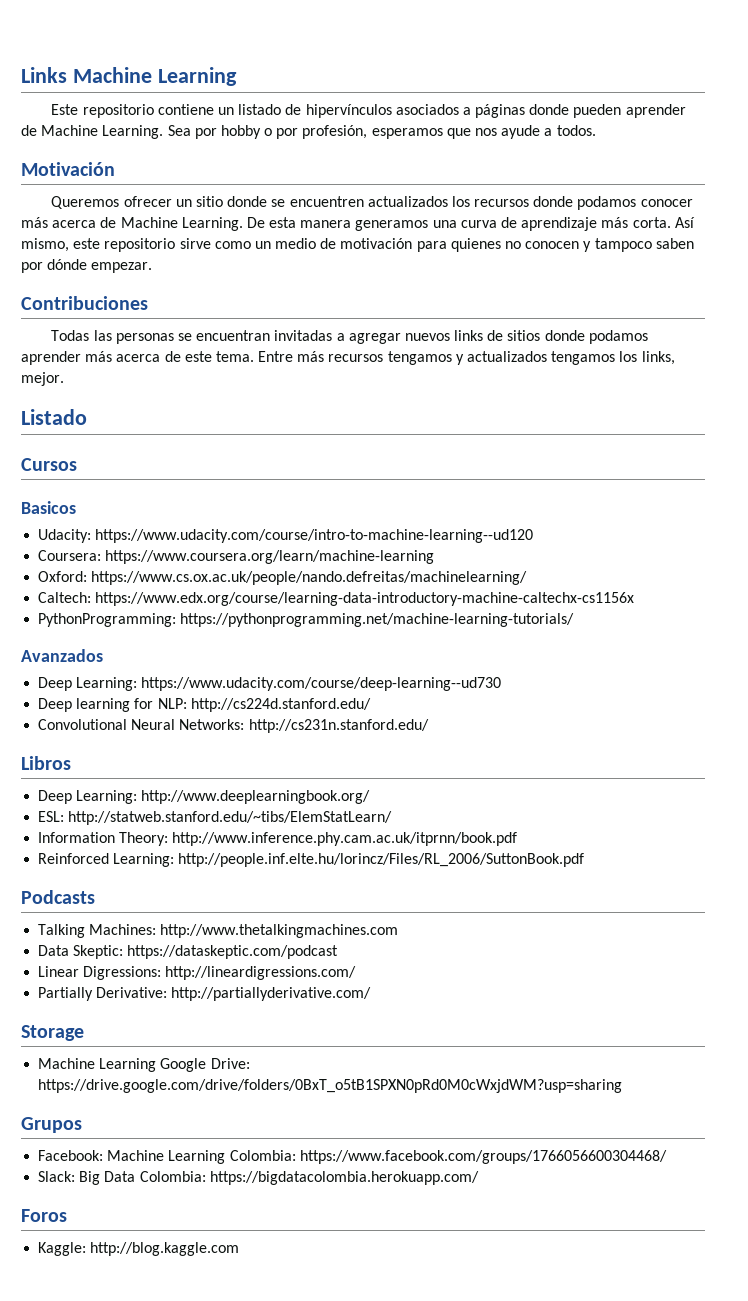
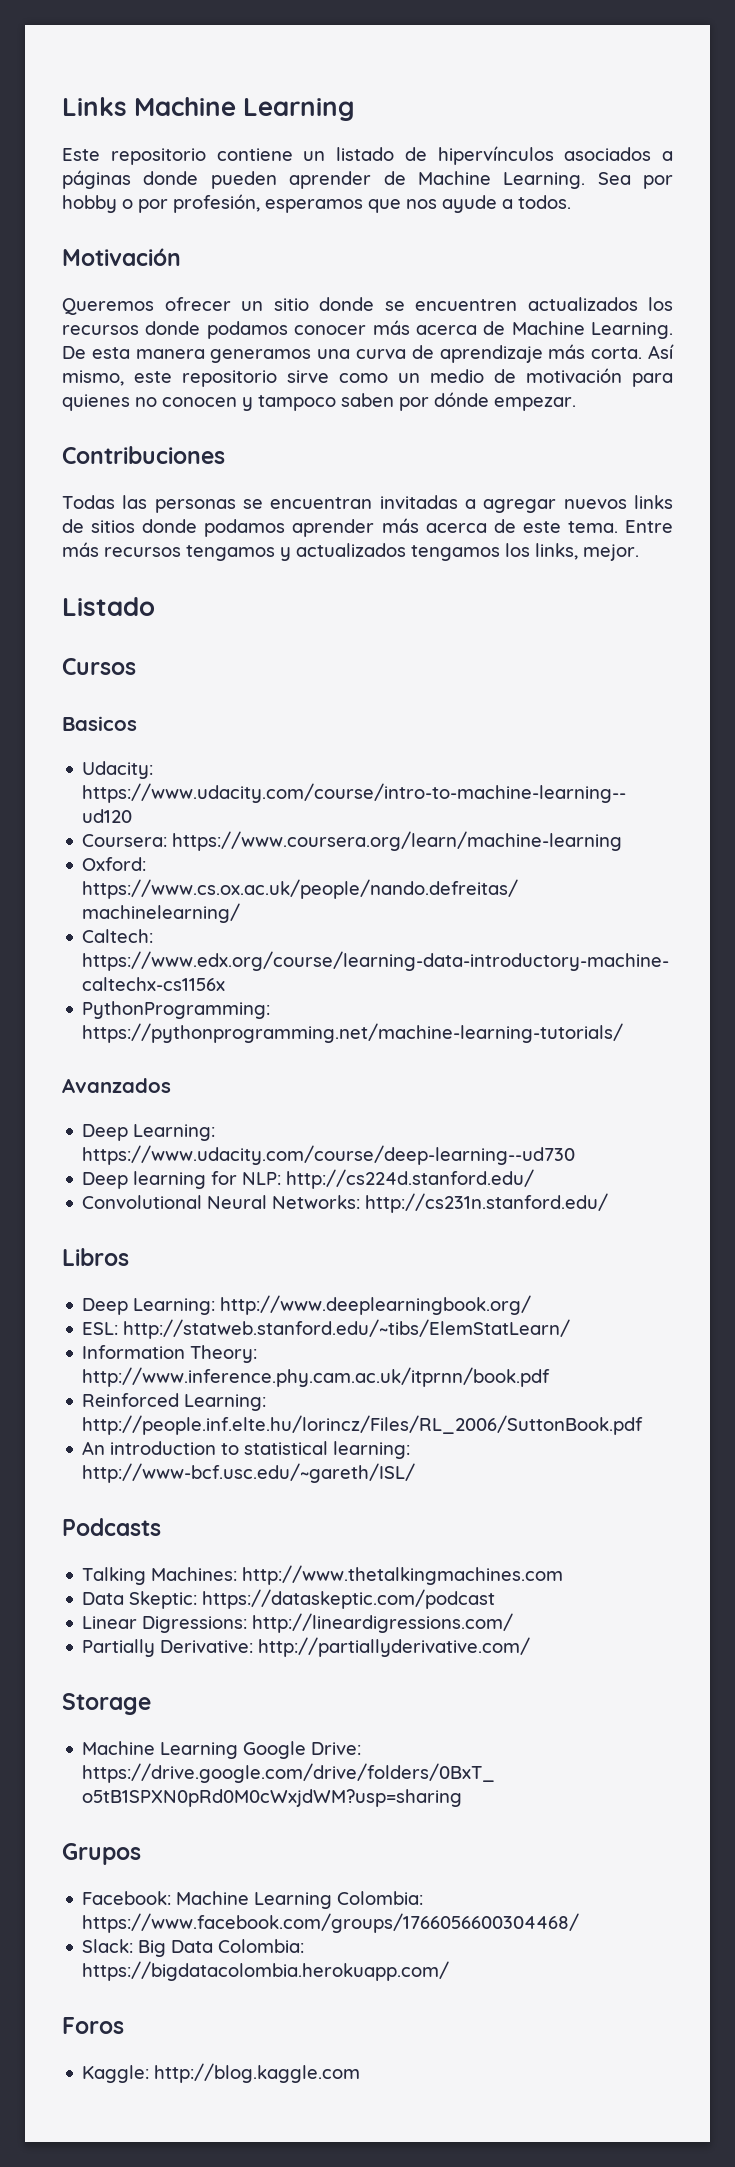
(585, 860) none -> [82,1441,411,1459] [82,1463,416,1483] // An introduction to statistical learning: http://www-bcf.usc.edu/~gareth/ISL/

